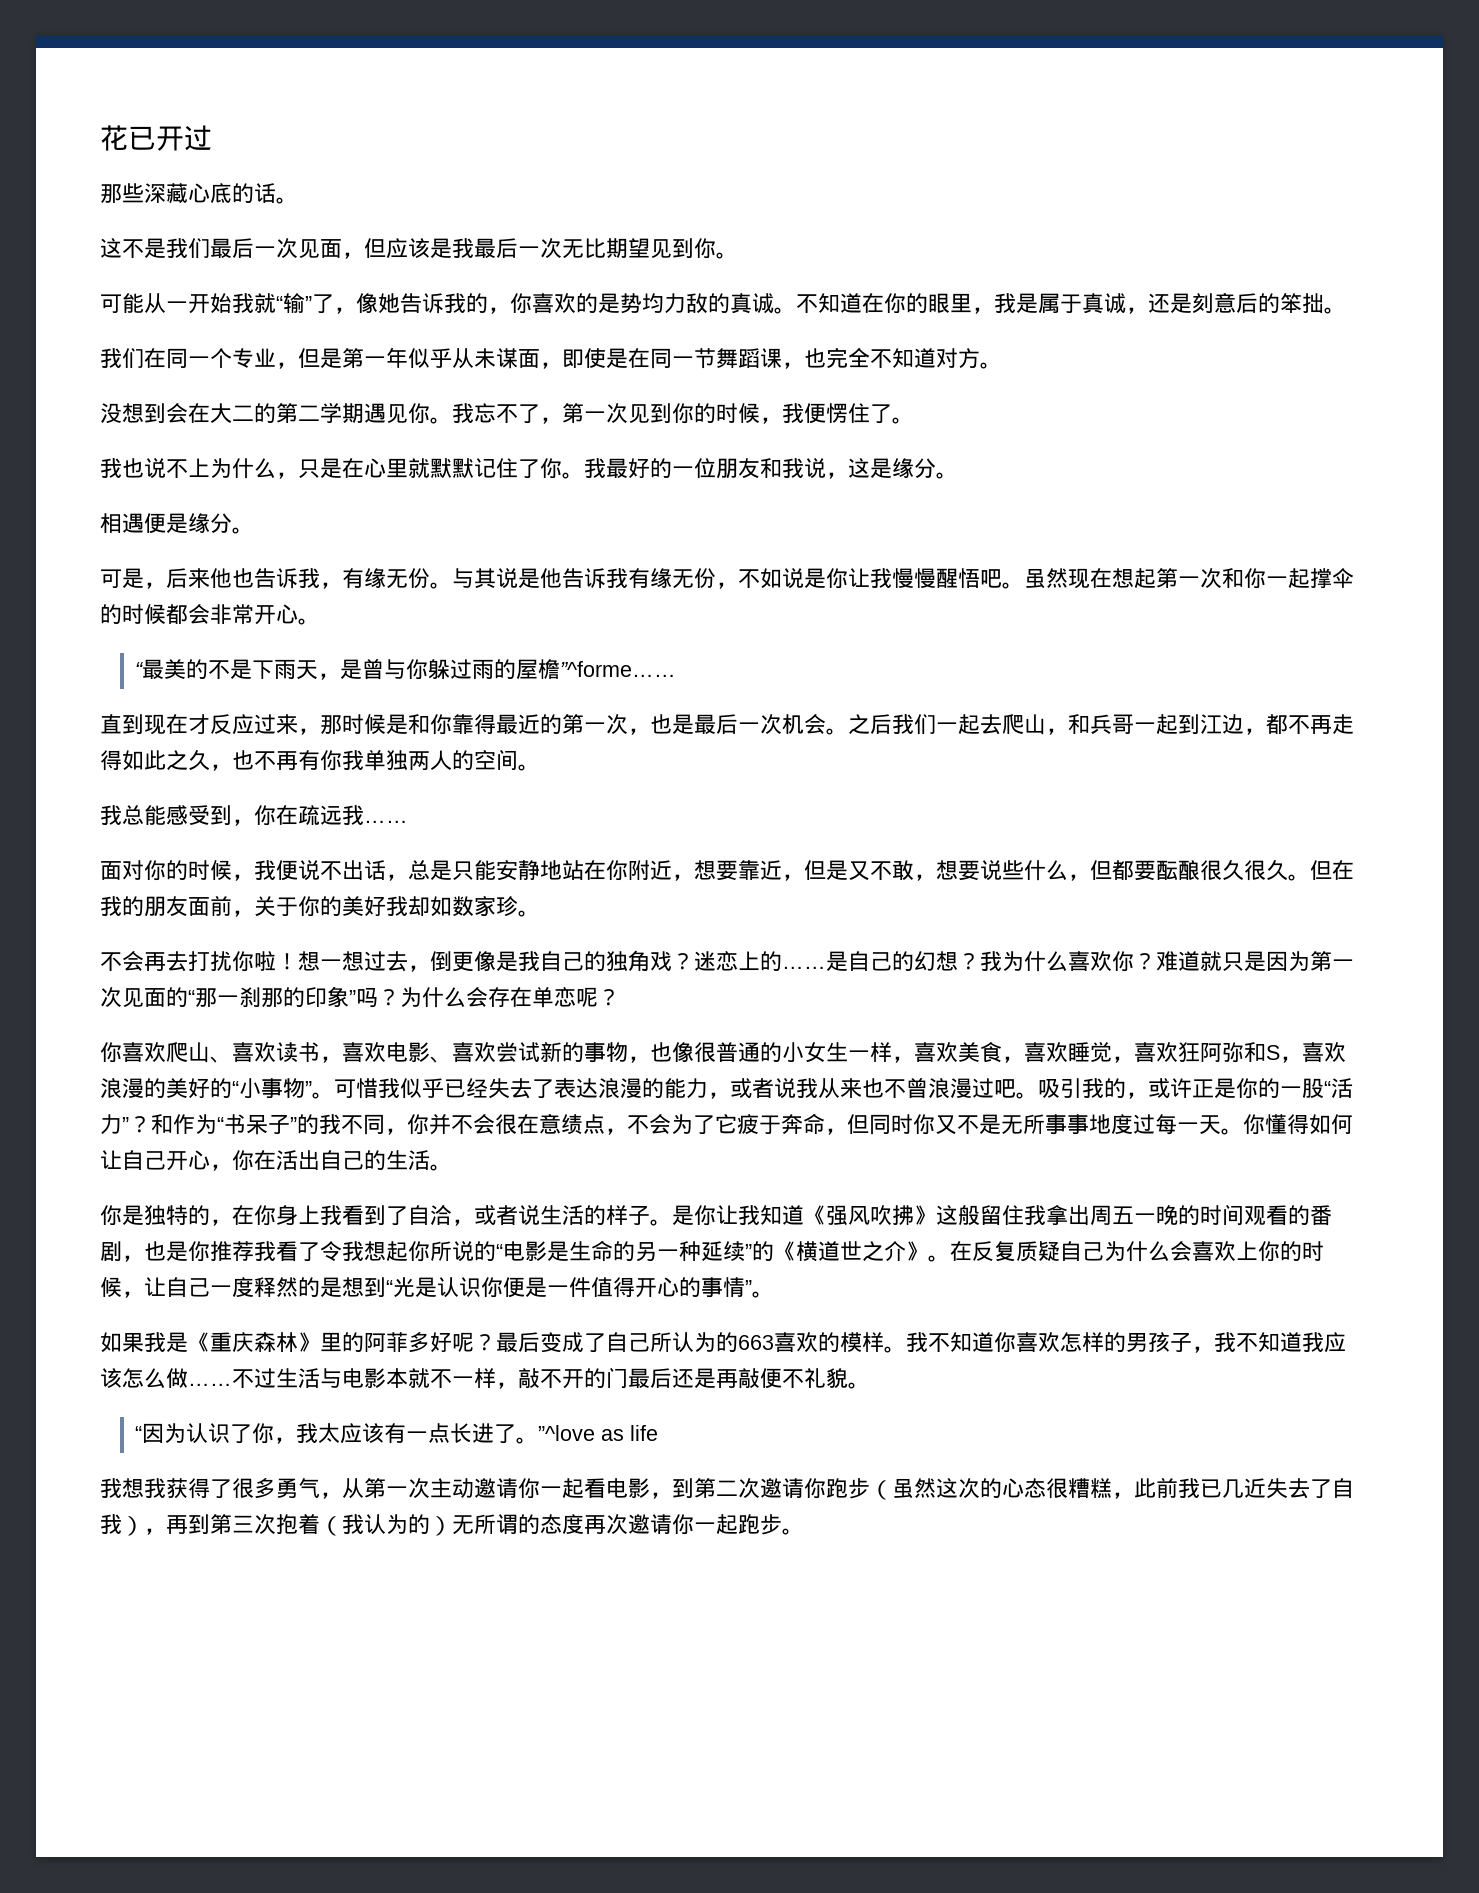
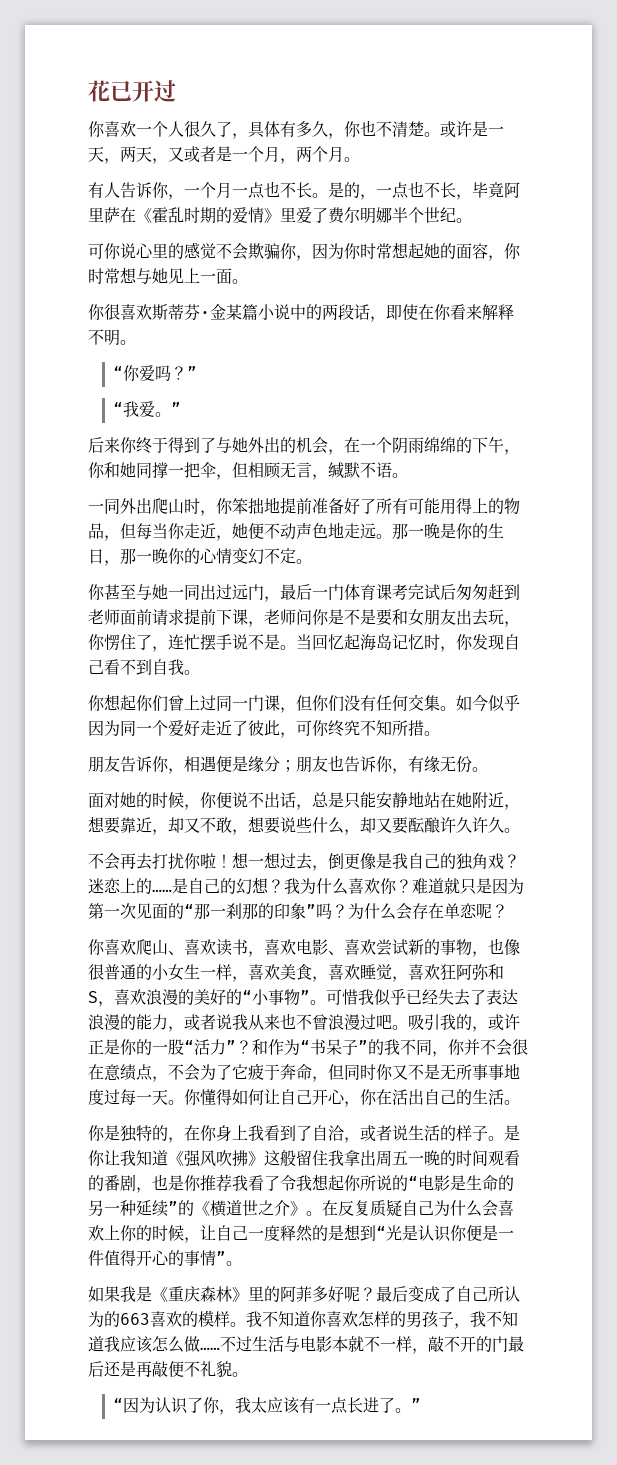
[100,183,298,204] [100,238,738,259] [100,292,1346,314] [100,347,1002,369] [100,403,914,424] [100,458,958,479] [100,513,254,534] [100,568,1354,589] [100,604,320,625] [135,658,677,680] [100,714,1354,735] [100,749,540,771] [100,805,408,826] 那些深藏心底的话。 // 这不是我们最后一次见面，但应该是我最后一次无比期望见到你。 // 可能从一开始我就“输”了，像她告诉我的，你喜欢的是势均力敌的真诚。不知道在你的眼里，我是属于真诚，还是刻意后的笨拙。 // 我们在同一个专业，但是第一年似乎从未谋面，即使是在同一节舞蹈课，也完全不知道对方。 // 没想到会在大二的第二学期遇见你。我忘不了，第一次见到你的时候，我便愣住了。 // 我也说不上为什么，只是在心里就默默记住了你。我最好的一位朋友和我说，这是缘分。 // 相遇便是缘分。 // 可是，后来他也告诉我，有缘无份。与其说是他告诉我有缘无份，不如说是你让我慢慢醒悟吧。虽然现在想起第一次和你一起撑伞的时候都会非常开心。 // “最美的不是下雨天，是曾与你躲过雨的屋檐”^forme…… // 直到现在才反应过来，那时候是和你靠得最近的第一次，也是最后一次机会。之后我们一起去爬山，和兵哥一起到江边，都不再走得如此之久，也不再有你我单独两人的空间。 // 我总能感受到，你在疏远我…… -> [88,120,504,139] [88,146,360,164] [88,181,520,200] [88,207,472,224] [88,242,521,261] [88,267,248,284] [88,304,514,322] [88,329,136,346] [113,365,198,381] [113,401,182,417] [88,437,520,455] [88,462,408,480] [88,497,520,516] [88,522,504,541] [88,548,312,566] [88,584,520,602] [88,608,520,627] [88,634,520,652] [88,659,200,675] [88,694,520,713] [88,720,440,738] [88,755,488,774] 你喜欢一个人很久了，具体有多久，你也不清楚。或许是一天，两天，又或者是一个月，两个月。 // 有人告诉你，一个月一点也不长。是的，一点也不长，毕竟阿里萨在《霍乱时期的爱情》里爱了费尔明娜半个世纪。 // 可你说心里的感觉不会欺骗你，因为你时常想起她的面容，你时常想与她见上一面。 // 你很喜欢斯蒂芬·金某篇小说中的两段话，即使在你看来解释不明。 // “你爱吗？” // “我爱。” // 后来你终于得到了与她外出的机会，在一个阴雨绵绵的下午，你和她同撑一把伞，但相顾无言，缄默不语。 // 一同外出爬山时，你笨拙地提前准备好了所有可能用得上的物品，但每当你走近，她便不动声色地走远。那一晚是你的生日，那一晚你的心情变幻不定。 // 你甚至与她一同出过远门，最后一门体育课考完试后匆匆赶到老师面前请求提前下课，老师问你是不是要和女朋友出去玩，你愣住了，连忙摆手说不是。当回忆起海岛记忆时，你发现自己看不到自我。 // 你想起你们曾上过同一门课，但你们没有任何交集。如今似乎因为同一个爱好走近了彼此，可你终究不知所措。 // 朋友告诉你，相遇便是缘分；朋友也告诉你，有缘无份。
[144,860,276,881] 你的时候，我 -> [120,792,217,810] 她的时候，你
[606,860,628,881] 你 -> [456,792,472,808] 她
[804,860,848,880] 但是 -> [168,817,184,833] 却
[1090,860,1354,881] [100,895,518,917] 但都要酝酿很久很久。但在我的朋友面前，关于你的美好我却如数家珍 -> [360,817,504,834] 却又要酝酿许久许久
[538,1425,659,1441] [100,1477,1354,1500] [100,1514,804,1536] ”^love as life // 我想我获得了很多勇气，从第一次主动邀请你一起看电影，到第二次邀请你跑步（虽然这次的心态很糟糕，此前我已几近失去了自我），再到第三次抱着（我认为的）无所谓的态度再次邀请你一起跑步。 -> [411,1398,422,1411] ”

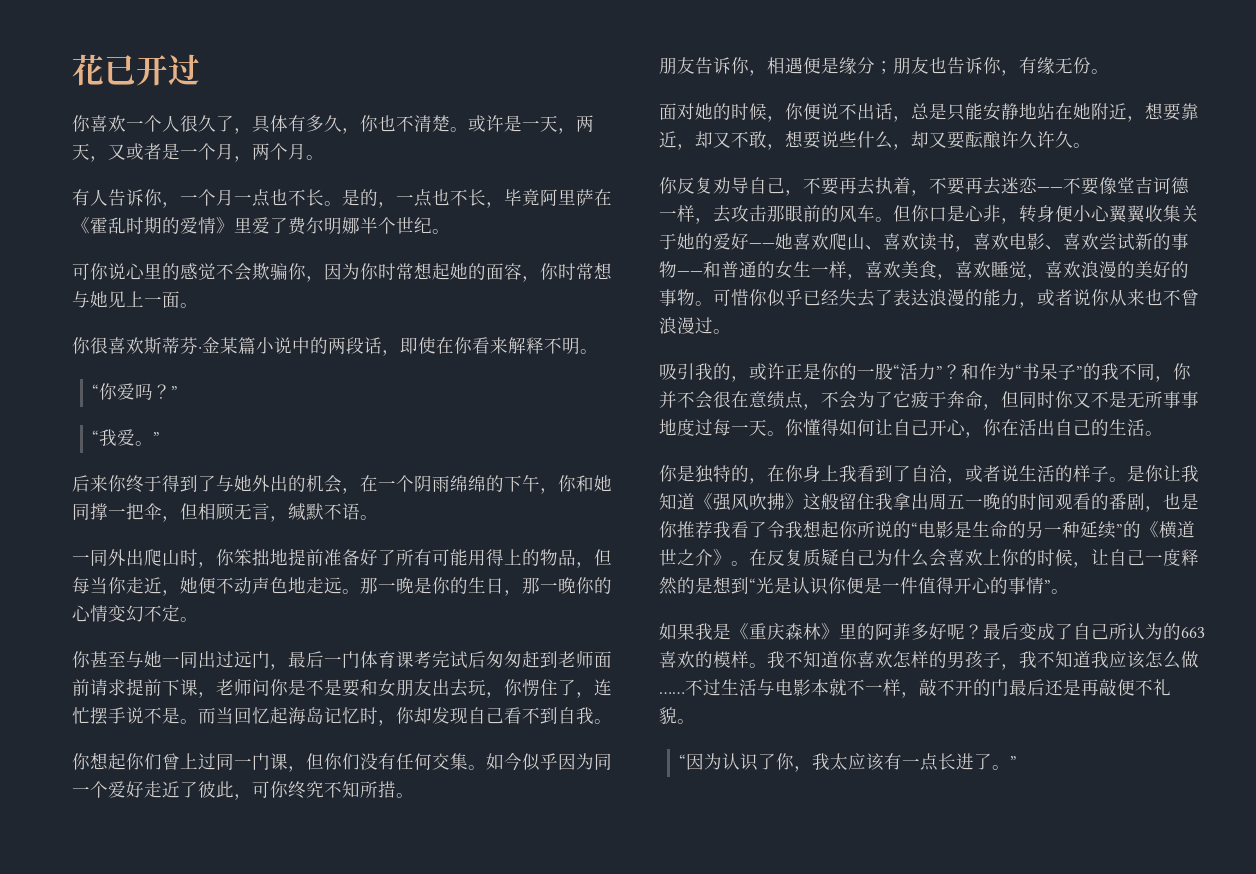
(296, 647) none -> [198,707,216,724] 而
(473, 642) none -> [414,707,432,724] 却
[88,852,520,871] [88,877,524,895] [88,903,508,920] [88,939,105,955] 不会再去打扰你啦！想一想过去，倒更像是我自己的独角戏？迷恋上的……是自己的幻想？我为什么喜欢你？难道就只是因为第一次见面的“那一刹那的印象”吗？为什么会存在单恋呢？ // 你 -> [659,177,1189,196] [659,205,1199,224] [659,233,793,250] 你反复劝导自己，不要再去执着，不要再去迷恋——不要像堂吉诃德一样，去攻击那眼前的风车。但你口是心非，转身便小心翼翼收集关于她的爱好——她
[472,938,520,957] [88,964,169,980] ，也像很普通的小 -> [677,261,775,278] ——和普通的
[440,964,504,980] [88,989,374,1007] 狂阿弥和S，喜欢浪漫的美好的“小事物”。可惜我 -> [1081,261,1189,278] [659,289,767,306] 浪漫的美好的事物。可惜你
[232,1014,248,1030] 我 -> [1091,289,1109,306] 你
[376,1014,408,1030] 吧。 -> [713,329,731,334] 。 //

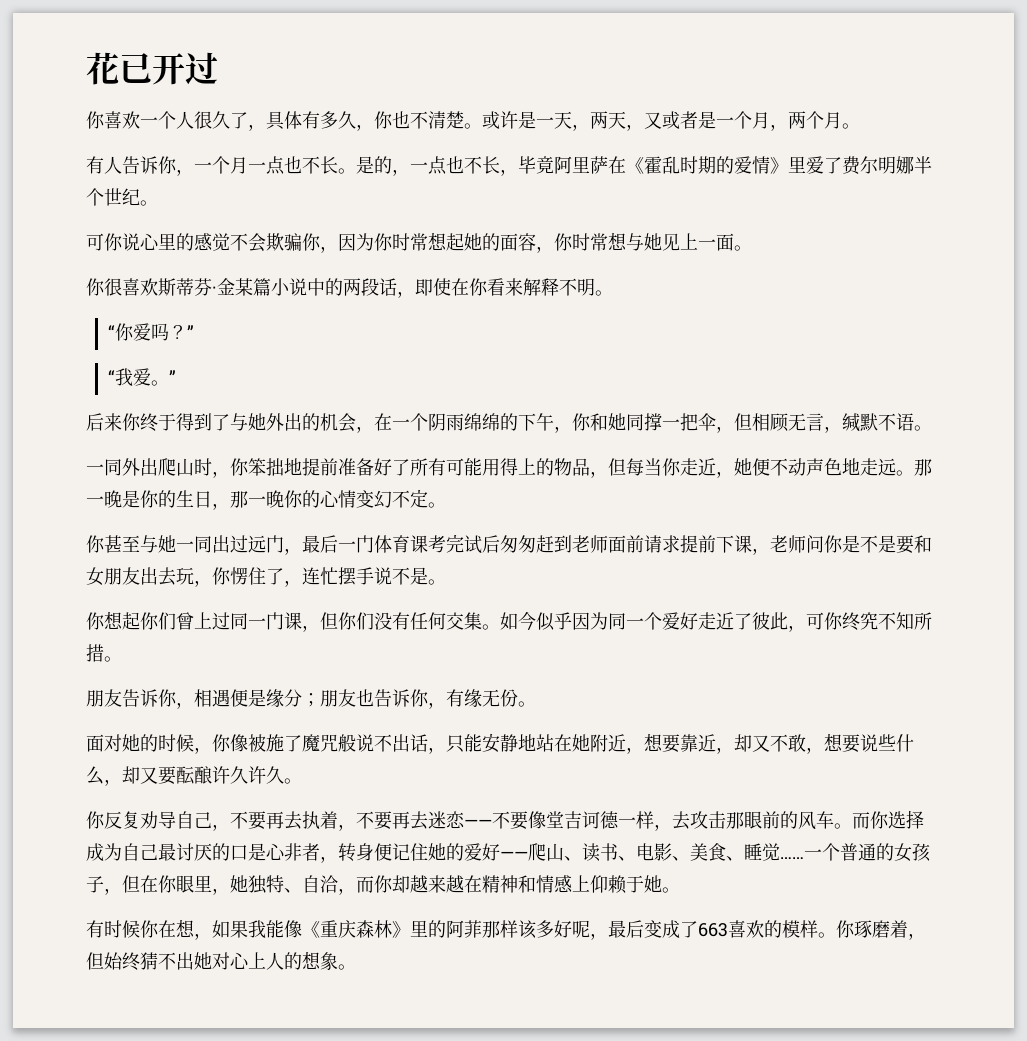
[198,707,612,726] 而当回忆起海岛记忆时，你却发现自己看不到自我。 -> (446, 582) none
[803,103,821,120] 便 -> [230,734,356,752] 像被施了魔咒般
[911,103,947,120] 总是 -> (446, 750) none
[893,205,929,222] 但你 -> [852,810,924,829] [86,843,230,861] 而你选择成为自己最讨厌的
(1001, 213) none -> [302,843,320,861] 者
[1073,205,1199,223] [659,233,1189,252] [659,261,1189,280] [659,289,1199,308] [659,317,731,334] [659,363,1191,382] [659,391,1199,410] [659,419,1163,438] [659,465,1199,484] [659,493,1199,512] [659,520,1195,539] [659,548,1199,568] [659,576,1069,595] [659,623,731,640] 小心翼翼收集关于她的爱好——她喜欢爬山、喜欢读书，喜欢电影、喜欢尝试新的事物——和普通的女生一样，喜欢美食，喜欢睡觉，喜欢浪漫的美好的事物。可惜你似乎已经失去了表达浪漫的能力，或者说你从来也不曾浪漫过。 // 吸引我的，或许正是你的一股“活力”？和作为“书呆子”的我不同，你并不会很在意绩点，不会为了它疲于奔命，但同时你又不是无所事事地度过每一天。你懂得如何让自己开心，你在活出自己的生活。 // 你是独特的，在你身上我看到了自洽，或者说生活的样子。是你让我知道《强风吹拂》这般留住我拿出周五一晚的时间观看的番剧，也是你推荐我看了令我想起你所说的“电影是生命的另一种延续”的《横道世之介》。在反复质疑自己为什么会喜欢上你的时候，让自己一度释然的是想到“光是认识你便是一件值得开心的事情”。 // 如果我是 -> [392,843,931,862] [86,875,680,895] [86,919,302,940] 记住她的爱好——爬山、读书、电影、美食、睡觉……一个普通的女孩子，但在你眼里，她独特、自洽，而你却越来越在精神和情感上仰赖于她。 // 有时候你在想，如果我能像
[911,623,1205,640] [659,651,1199,670] [659,678,1171,698] [659,707,695,724] [679,753,1018,772] 多好呢？最后变成了自己所认为的663喜欢的模样。我不知道你喜欢怎样的男孩子，我不知道我应该怎么做……不过生活与电影本就不一样，敲不开的门最后还是再敲便不礼貌。 // “因为认识了你，我太应该有一点长进了。” -> [482,920,926,940] [86,951,356,971] 那样该多好呢，最后变成了663喜欢的模样。你琢磨着，但始终猜不出她对心上人的想象。

